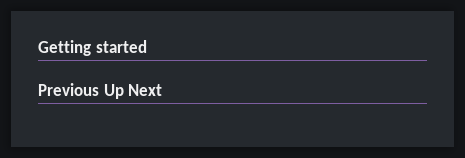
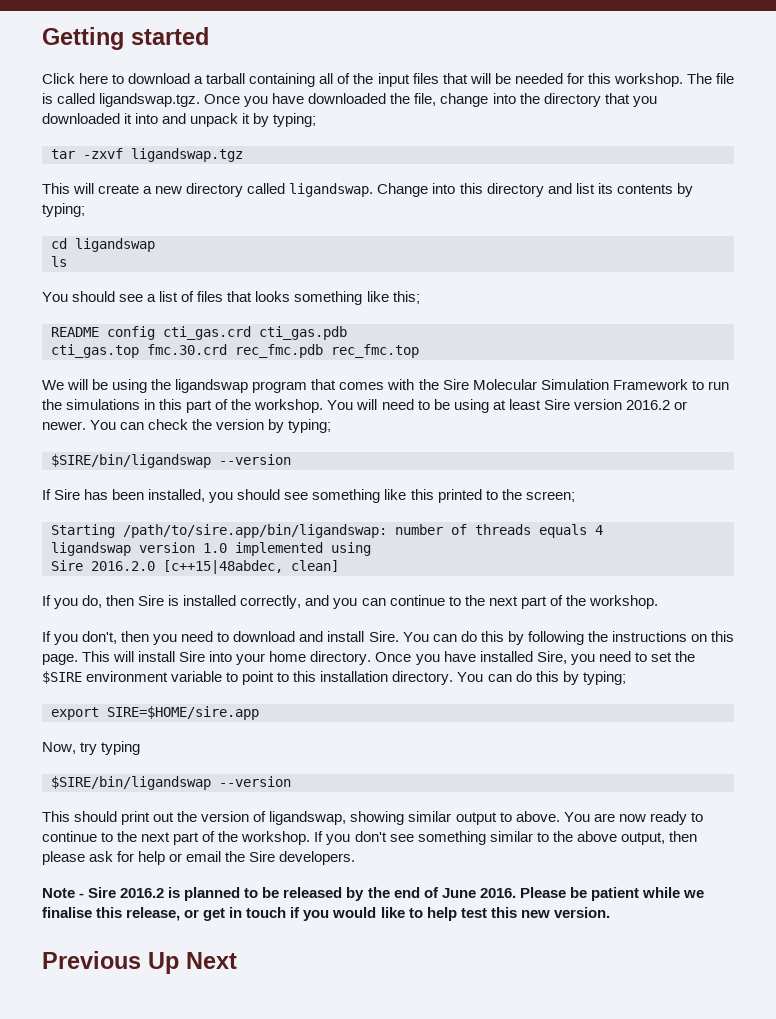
(147, 46) none -> [42,73,734,87] [42,93,657,107] [42,113,317,127] [51,148,243,162] [42,183,693,197] [42,203,85,217] [51,238,155,252] [51,256,67,267] [42,291,420,305] [51,326,347,340] [51,344,419,358] [42,379,729,393] [42,399,687,413] [42,419,332,433] [51,454,291,468] [42,489,575,503] [51,524,603,538] [51,542,371,556] [51,560,339,574] [42,595,658,609] [42,631,734,645] [42,651,695,665] [42,671,626,685] [51,706,259,720] [42,741,141,755] [51,776,291,790] [42,811,703,825] [42,831,697,845] [42,851,356,865] [42,887,704,901] [42,907,610,921] // Click here to download a tarball containing all of the input files that will be needed for this workshop. The file is called ligandswap.tgz. Once you have downloaded the file, change into the directory that you downloaded it into and unpack it by typing; // tar -zxvf ligandswap.tgz // This will create a new directory called ligandswap. Change into this directory and list its contents by typing; // cd ligandswap // ls // You should see a list of files that looks something like this; // README config cti_gas.crd cti_gas.pdb // cti_gas.top fmc.30.crd rec_fmc.pdb rec_fmc.top // We will be using the ligandswap program that comes with the Sire Molecular Simulation Framework to run the simulations in this part of the workshop. You will need to be using at least Sire version 2016.2 or newer. You can check the version by typing; // $SIRE/bin/ligandswap --version // If Sire has been installed, you should see something like this printed to the screen; // Starting /path/to/sire.app/bin/ligandswap: number of threads equals 4 // ligandswap version 1.0 implemented using // Sire 2016.2.0 [c++15|48abdec, clean] // If you do, then Sire is installed correctly, and you can continue to the next part of the workshop. // If you don't, then you need to download and install Sire. You can do this by following the instructions on this page. This will install Sire into your home directory. Once you have installed Sire, you need to set the $SIRE environment variable to point to this installation directory. You can do this by typing; // export SIRE=$HOME/sire.app // Now, try typing // $SIRE/bin/ligandswap --version // This should print out the version of ligandswap, showing similar output to above. You are now ready to continue to the next part of the workshop. If you don't see something similar to the above output, then please ask for help or email the Sire developers. // Note - Sire 2016.2 is planned to be released by the end of June 2016. Please be patient while we finalise this release, or get in touch if you would like to help test this new version.

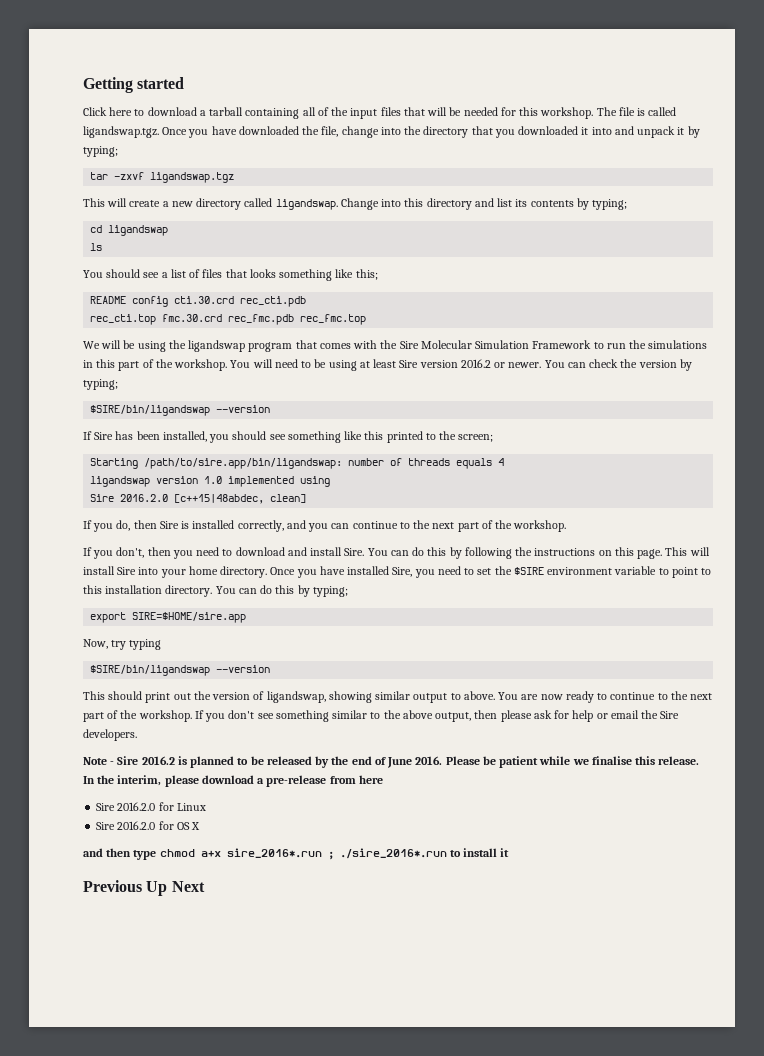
[163,326,347,340] [51,344,139,358] cti_gas.crd cti_gas.pdb // cti_gas.top -> [174,296,307,307] [90,314,157,325] cti.30.crd rec_cti.pdb // rec_cti.top
[126,907,610,921] release, or get in touch if you would like to help test this new version. -> [658,756,700,765] [83,775,383,787] [96,802,206,811] [96,821,201,830] [83,848,510,860] release. In the interim, please download a pre-release from here // Sire 2016.2.0 for Linux // Sire 2016.2.0 for OS X // and then type chmod a+x sire_2016*.run ; ./sire_2016*.run to install it

